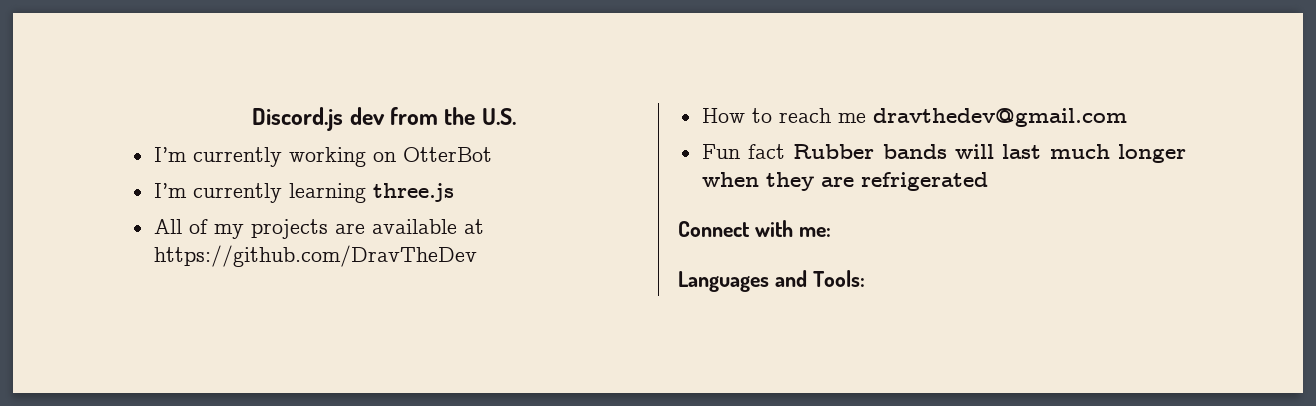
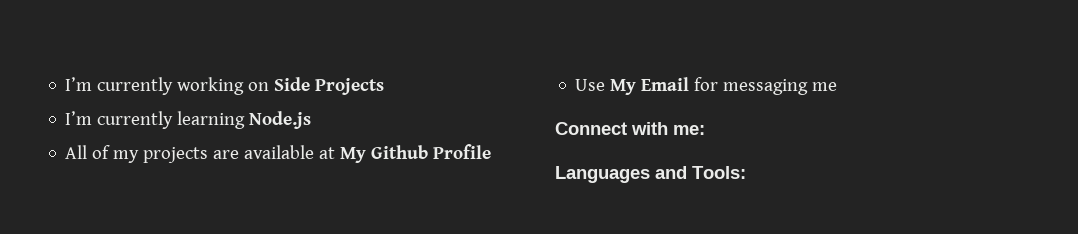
[252,107,516,131] Discord.js dev from the U.S. // -> (65, 84) none
[402,147,492,162] OtterBot -> [274,77,385,95] Side Projects
[372,183,454,202] three.js -> [249,111,312,129] Node.js
[153,245,477,267] [701,108,1127,127] [701,144,1186,163] [701,172,988,191] https://github.com/DravTheDev // How to reach me dravthedev@gmail.com // Fun fact Rubber bands will last much longer when they are refrigerated -> [340,144,492,163] [575,77,838,95] My Github Profile // Use My Email for messaging me

